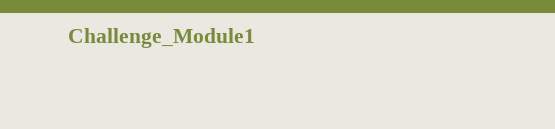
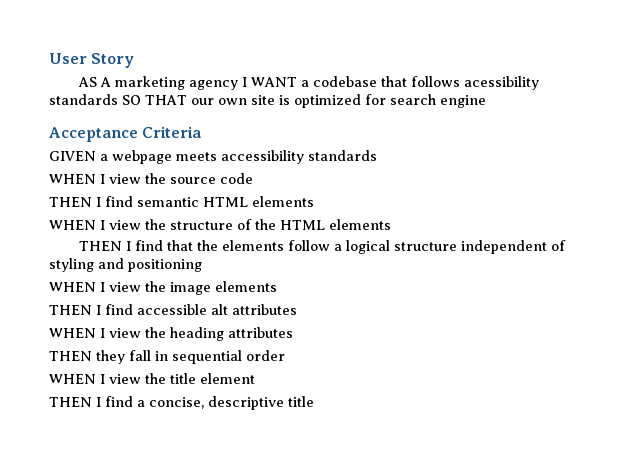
[68,28,255,48] Challenge_Module1 -> [49,53,135,68] [77,76,539,90] [49,94,486,108] [49,126,203,142] [49,150,377,164] [49,173,253,184] [49,196,314,207] [49,219,391,230] [78,240,566,254] [49,258,202,272] [49,281,277,295] [49,304,297,315] [49,327,293,341] [49,350,285,364] [49,373,255,384] [49,396,314,410] User Story // AS A marketing agency I WANT a codebase that follows acessibility standards SO THAT our own site is optimized for search engine // Acceptance Criteria // GIVEN a webpage meets accessibility standards // WHEN I view the source code // THEN I find semantic HTML elements // WHEN I view the structure of the HTML elements // THEN I find that the elements follow a logical structure independent of styling and positioning // WHEN I view the image elements // THEN I find accessible alt attributes // WHEN I view the heading attributes // THEN they fall in sequential order // WHEN I view the title element // THEN I find a concise, descriptive title

